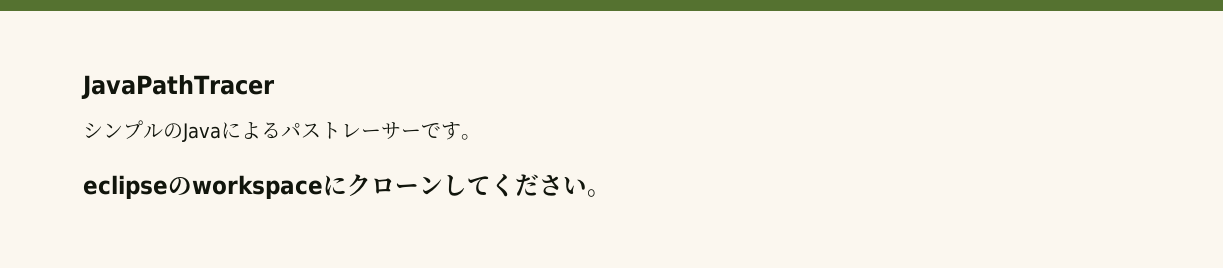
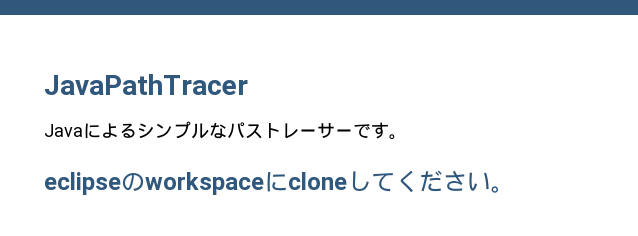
[83,120,281,142] シンプルのJavaによる -> [44,121,227,139] Javaによるシンプルな
[347,174,443,197] クローン -> [288,172,347,190] clone

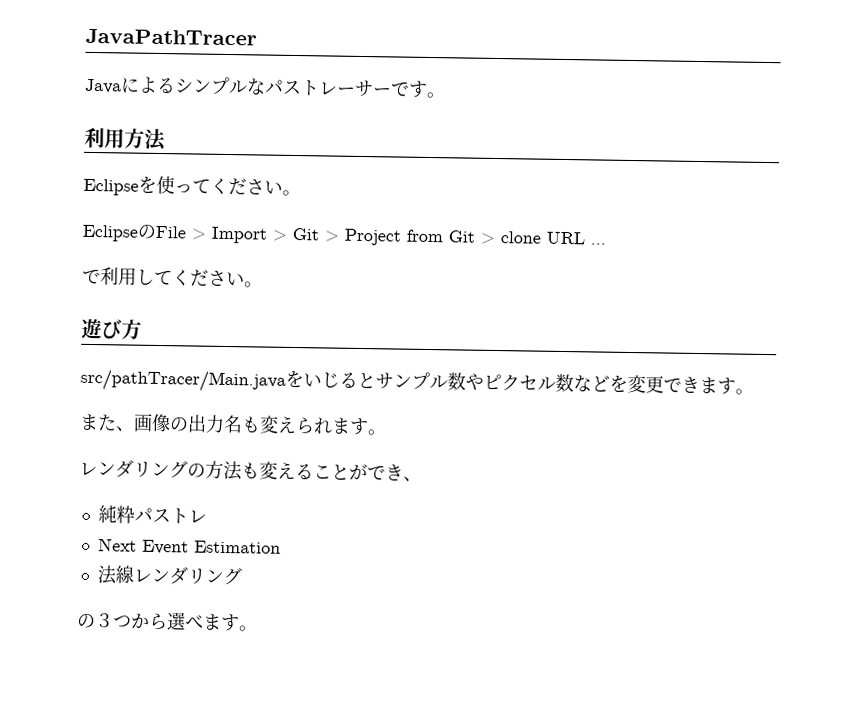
[44,170,491,195] eclipseのworkspaceにcloneしてください -> [84,126,167,152] [83,175,301,197] [82,224,606,246] [82,267,263,288] [81,318,142,340] [80,368,754,395] [79,413,386,436] [79,459,422,482] [97,505,207,524] [97,538,281,555] [96,565,242,586] [77,612,240,632] 利用方法 // Eclipseを使ってください。 // EclipseのFile > Import > Git > Project from Git > clone URL ... // で利用してください。 // 遊び方 // src/pathTracer/Main.javaをいじるとサンプル数やピクセル数などを変更できます。 // また、画像の出力名も変えられます。 // レンダリングの方法も変えることができ、 // 純粋パストレ // Next Event Estimation // 法線レンダリング // の３つから選べます

